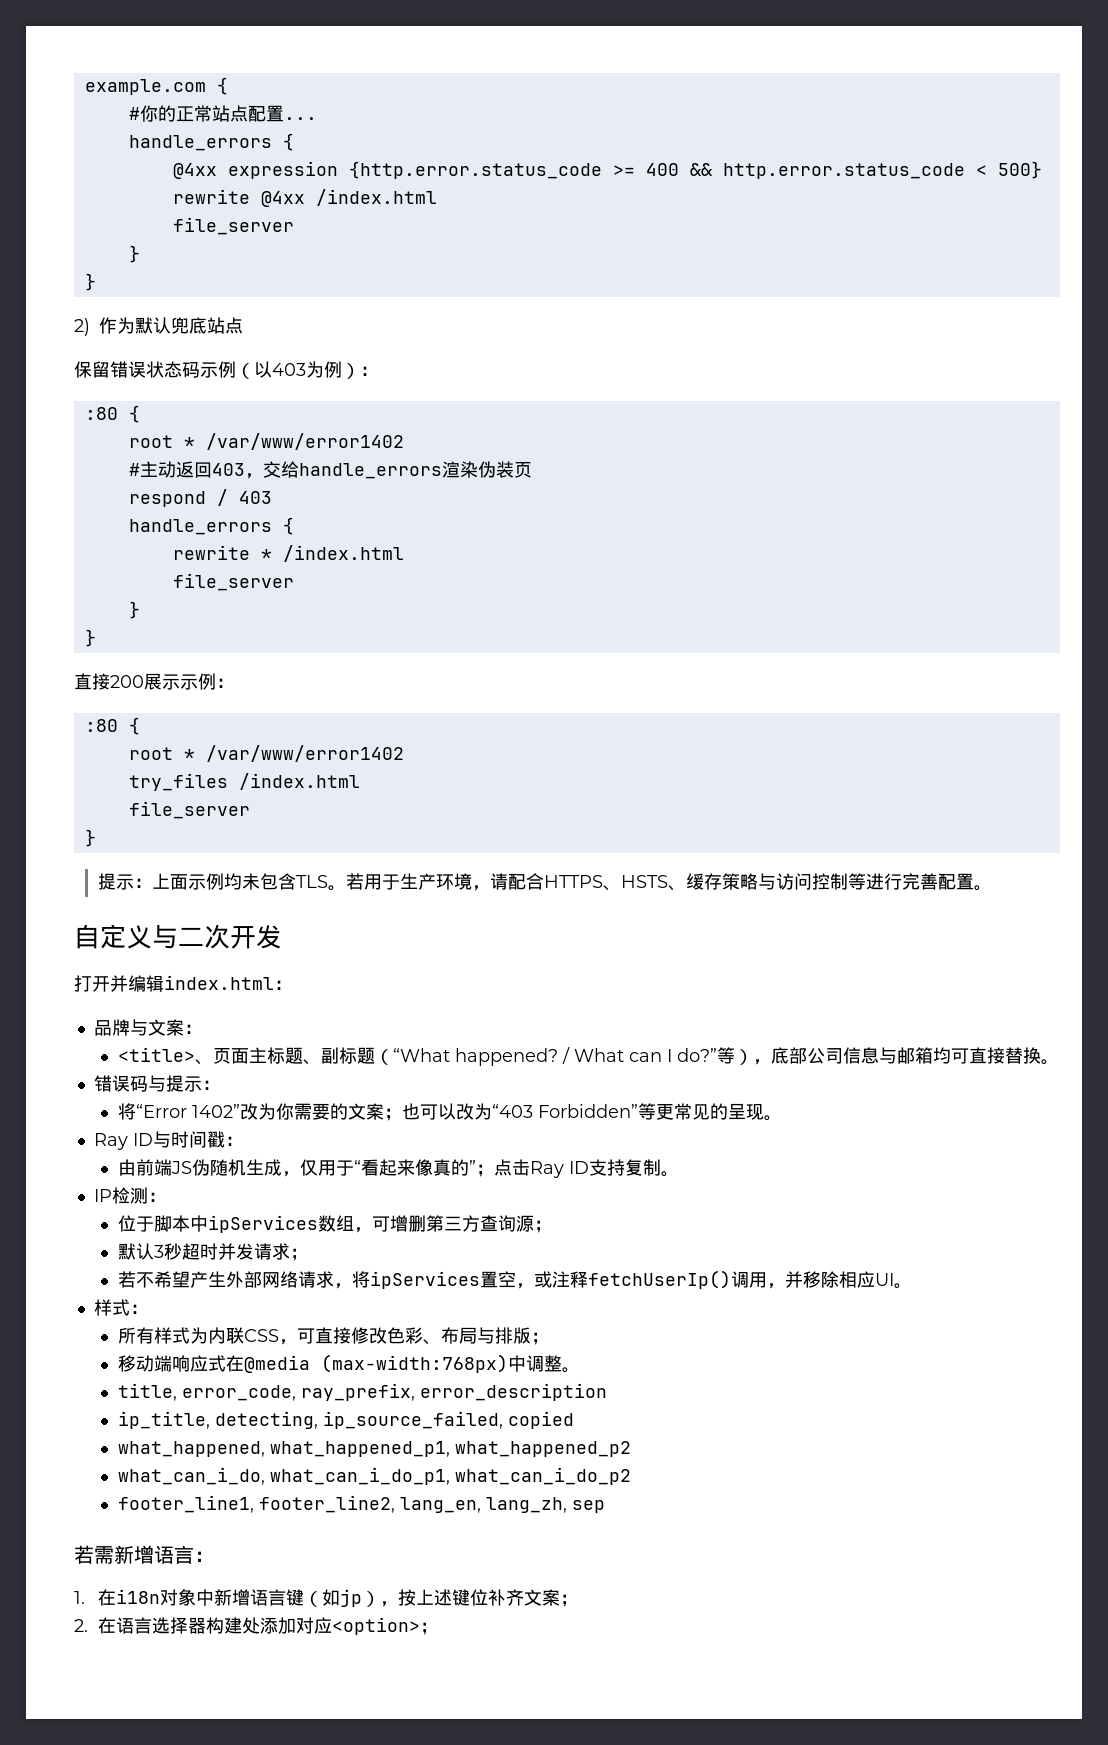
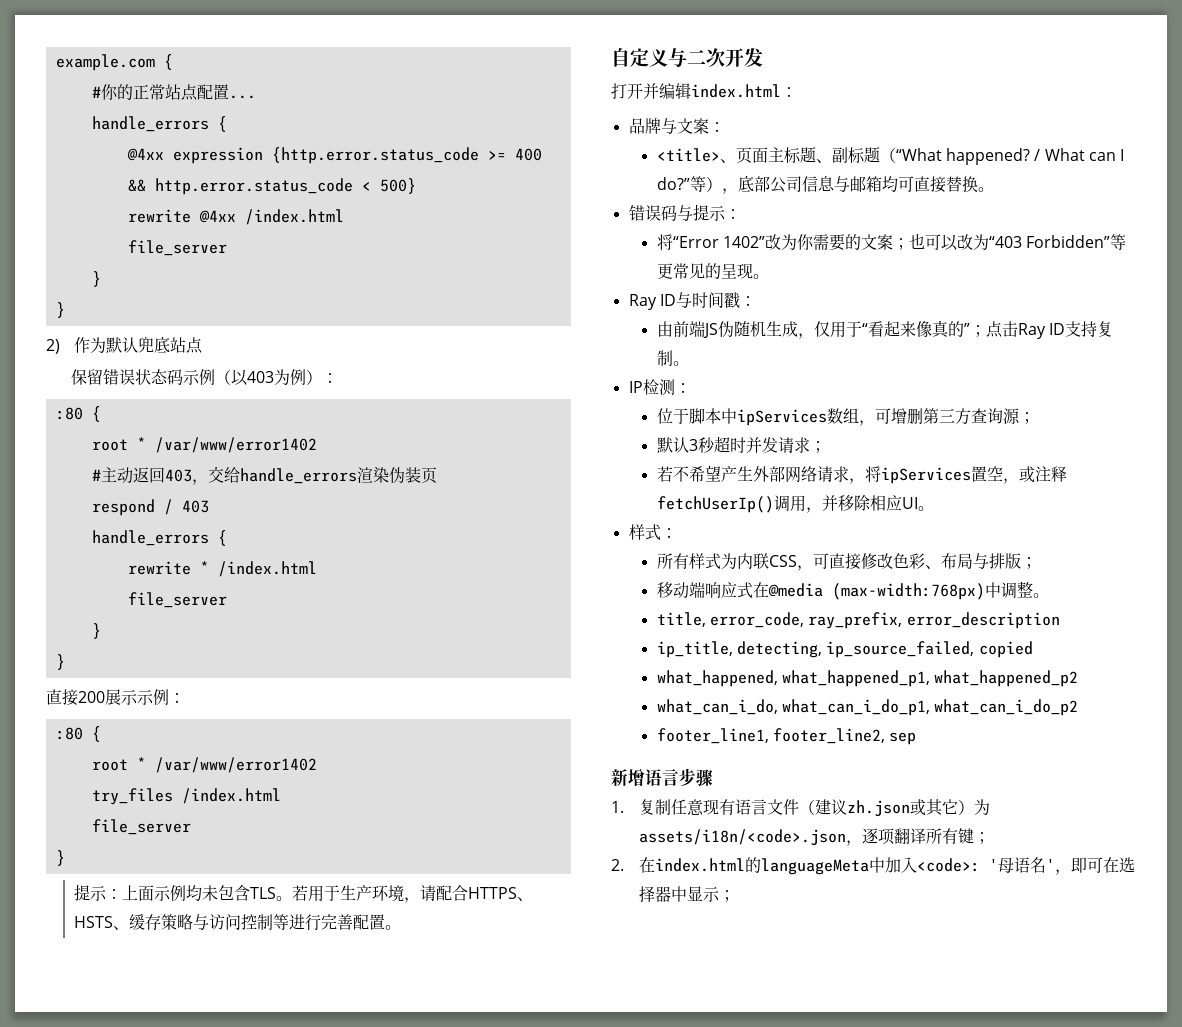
[399,1497,567,1513] lang_en, lang_zh, -> (886, 736) none
[74,1545,214,1564] 若需新增语言： -> [611,768,713,787] 新增语言步骤
[97,1589,578,1607] [74,1617,420,1635] 在i18n对象中新增语言键（如jp），按上述键位补齐文案； // 2.在语言选择器构建处添加对应<option> -> [639,799,991,817] [639,828,991,846] [611,857,1136,875] [639,886,721,902] 复制任意现有语言文件（建议zh.json或其它）为assets/i18n/<code>.json，逐项翻译所有键； // 2.在index.html的languageMeta中加入<code>: '母语名'，即可在选择器中显示

